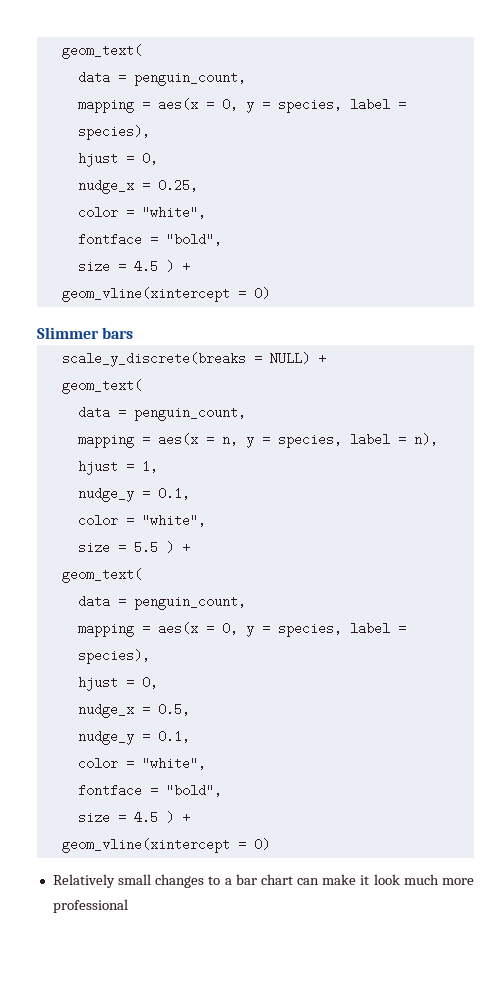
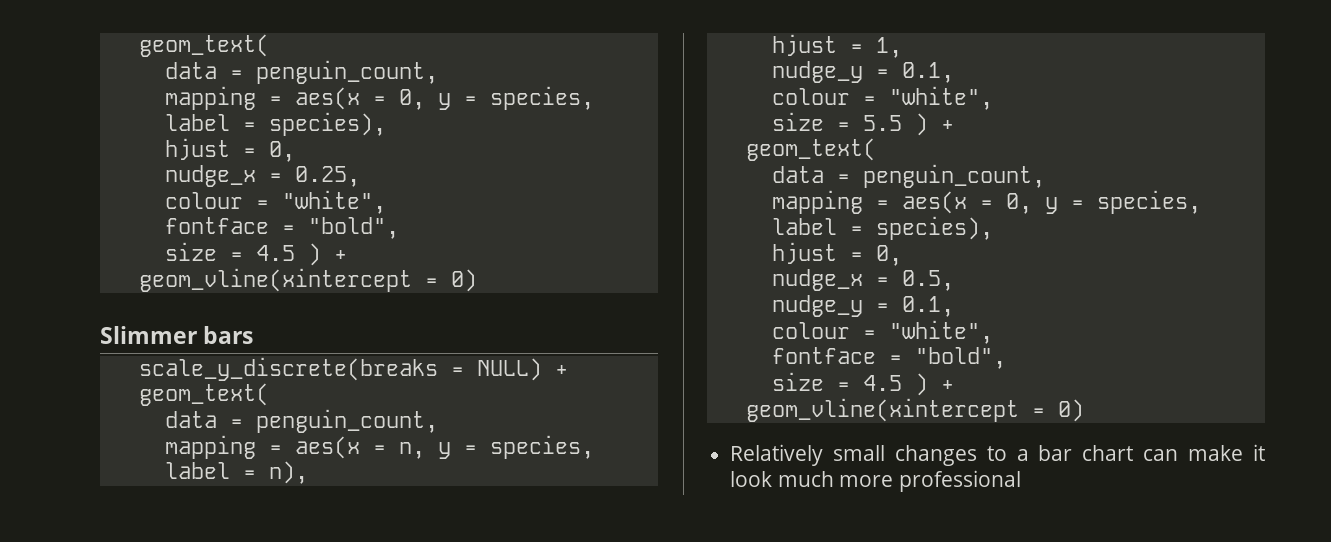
[77,206,118,219] color -> [164,192,243,209] colour
[77,514,118,527] color -> [771,88,850,105] colour
[77,757,118,770] color -> [771,322,850,339] colour

